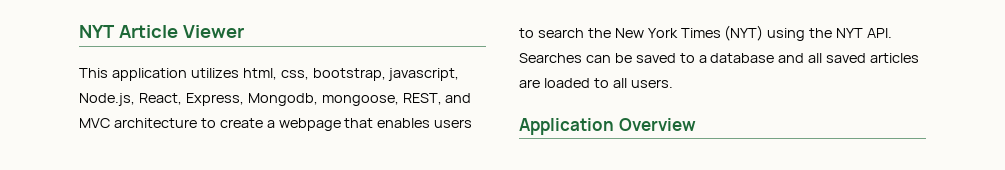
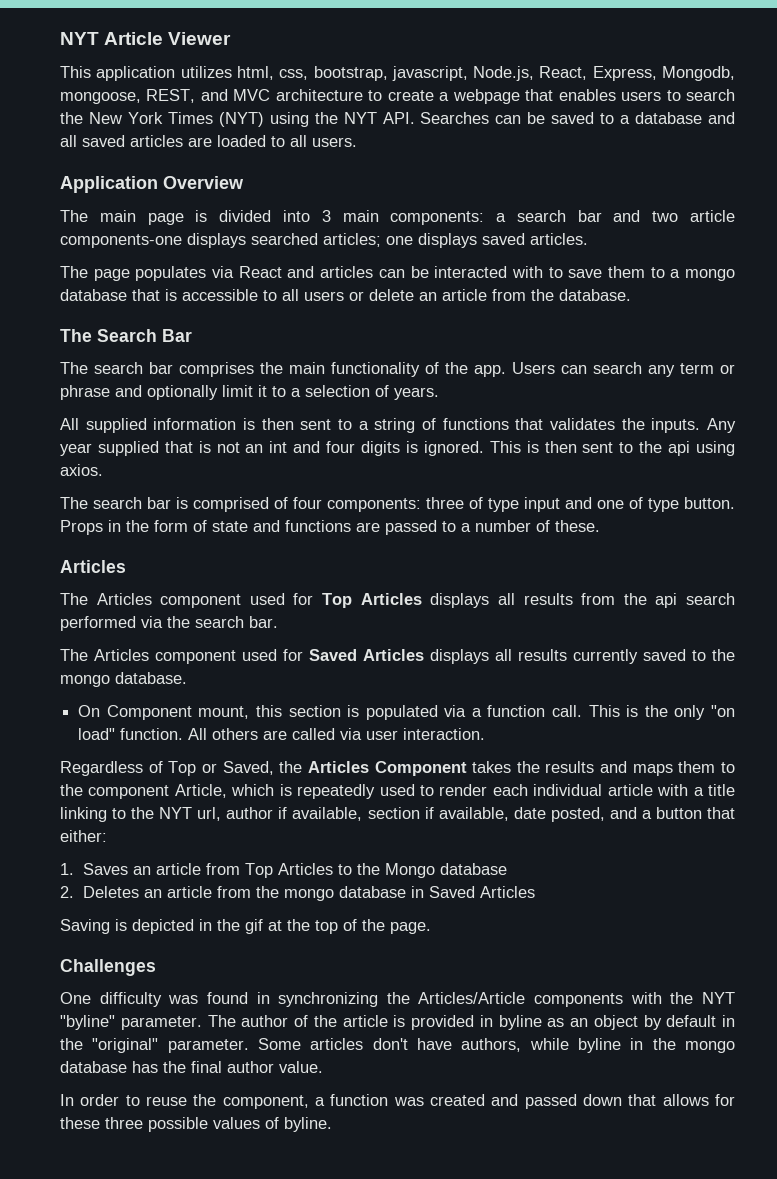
(696, 124) none -> [60,210,736,225] [60,233,588,248] [60,266,735,281] [60,289,631,301] [60,329,192,342] [60,362,735,377] [60,385,439,400] [60,418,736,433] [60,441,736,456] [60,464,103,476] [60,497,735,512] [60,520,600,535] [60,560,126,573] [60,593,736,608] [60,616,278,631] [60,649,735,664] [60,672,187,687] [78,705,735,720] [78,728,486,740] [60,761,735,776] [60,784,736,799] [60,807,735,822] [60,830,107,842] [60,863,508,878] [60,886,536,901] [60,919,431,934] [60,959,156,976] [60,992,735,1007] [60,1015,735,1030] [60,1038,736,1053] [60,1061,323,1073] [60,1094,735,1109] [60,1117,332,1132] // The main page is divided into 3 main components: a search bar and two article components-one displays searched articles; one displays saved articles. // The page populates via React and articles can be interacted with to save them to a mongo database that is accessible to all users or delete an article from the database. // The Search Bar // The search bar comprises the main functionality of the app. Users can search any term or phrase and optionally limit it to a selection of years. // All supplied information is then sent to a string of functions that validates the inputs. Any year supplied that is not an int and four digits is ignored. This is then sent to the api using axios. // The search bar is comprised of four components: three of type input and one of type button. Props in the form of state and functions are passed to a number of these. // Articles // The Articles component used for Top Articles displays all results from the api search performed via the search bar. // The Articles component used for Saved Articles displays all results currently saved to the mongo database. // On Component mount, this section is populated via a function call. This is the only "on load" function. All others are called via user interaction. // Regardless of Top or Saved, the Articles Component takes the results and maps them to the component Article, which is repeatedly used to render each individual article with a title linking to the NYT url, author if available, section if available, date posted, and a button that either: // 1. Saves an article from Top Articles to the Mongo database // 2. Deletes an article from the mongo database in Saved Articles // Saving is depicted in the gif at the top of the page. // Challenges // One difficulty was found in synchronizing the Articles/Article components with the NYT "byline" parameter. The author of the article is provided in byline as an object by default in the "original" parameter. Some articles don't have authors, while byline in the mongo database has the final author value. // In order to reuse the component, a function was created and passed down that allows for these three possible values of byline.

